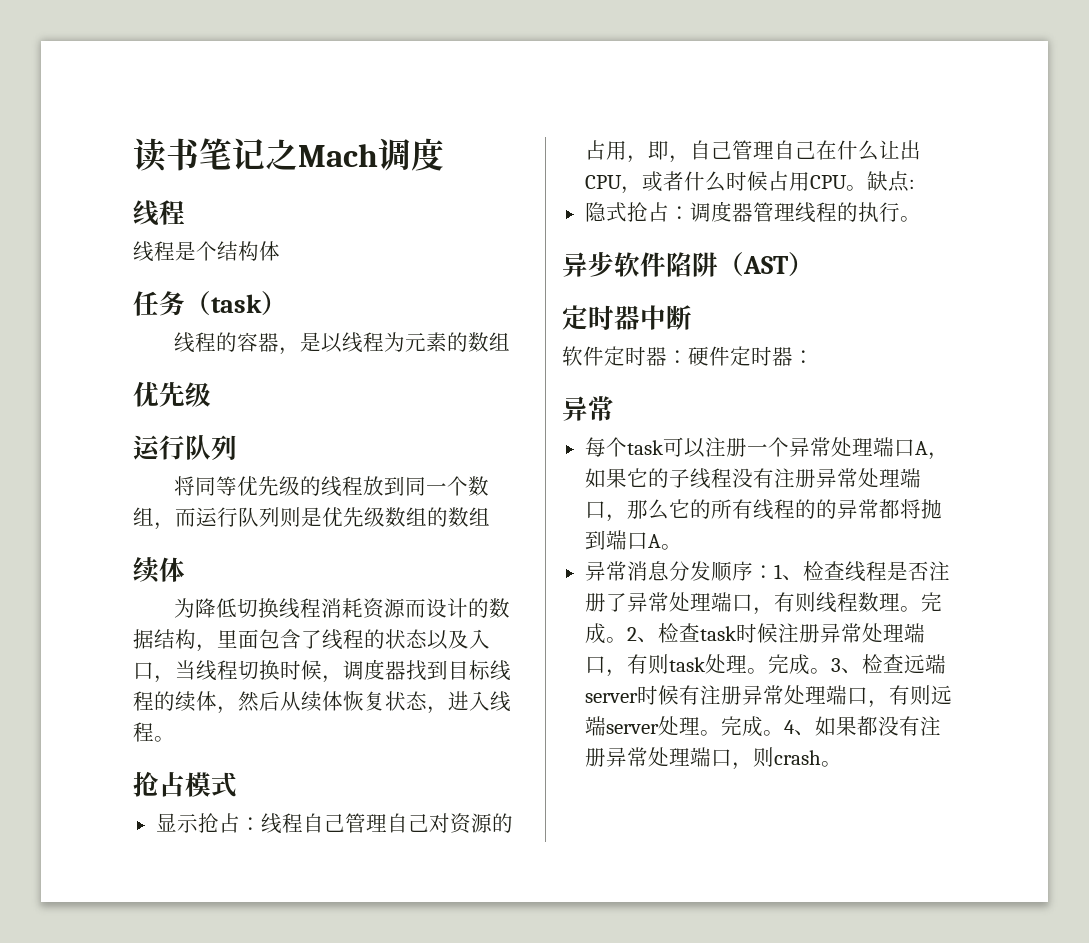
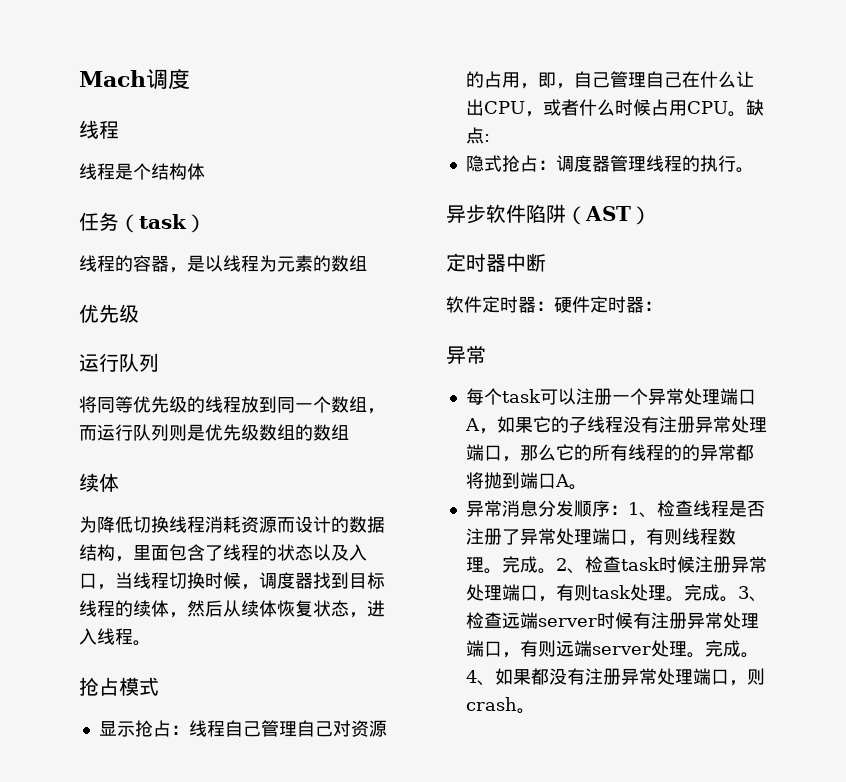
[133,138,298,172] 读书笔记之 -> (79, 78) none

